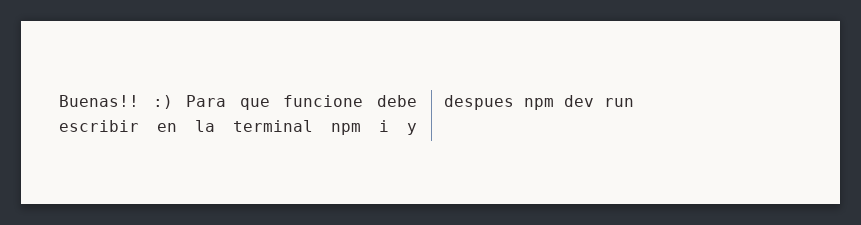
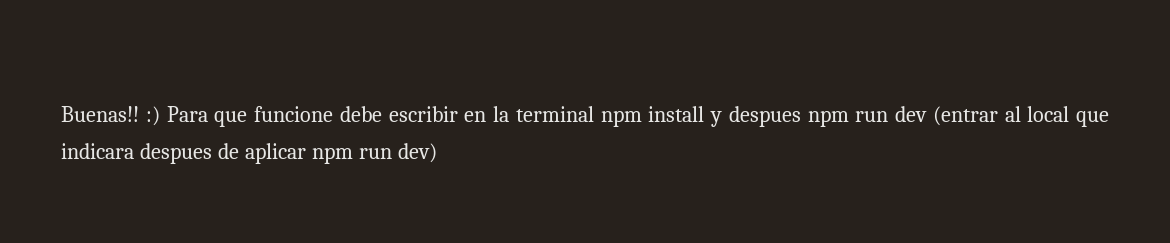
[379,120,389,132] i -> [648,106,705,122] install
[564,95,634,107] dev run -> [855,106,1109,127] [61,143,437,164] run dev (entrar al local que indicara despues de aplicar npm run dev)

